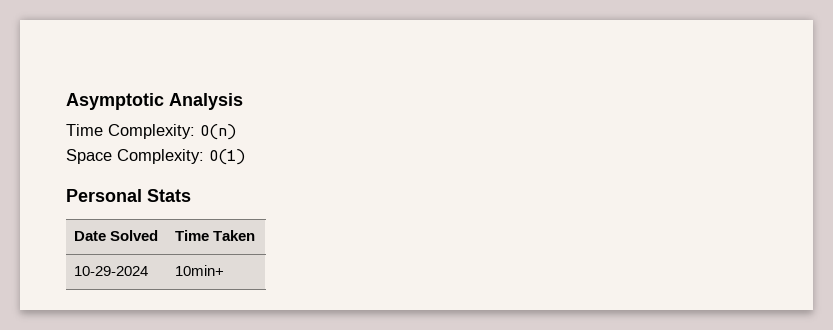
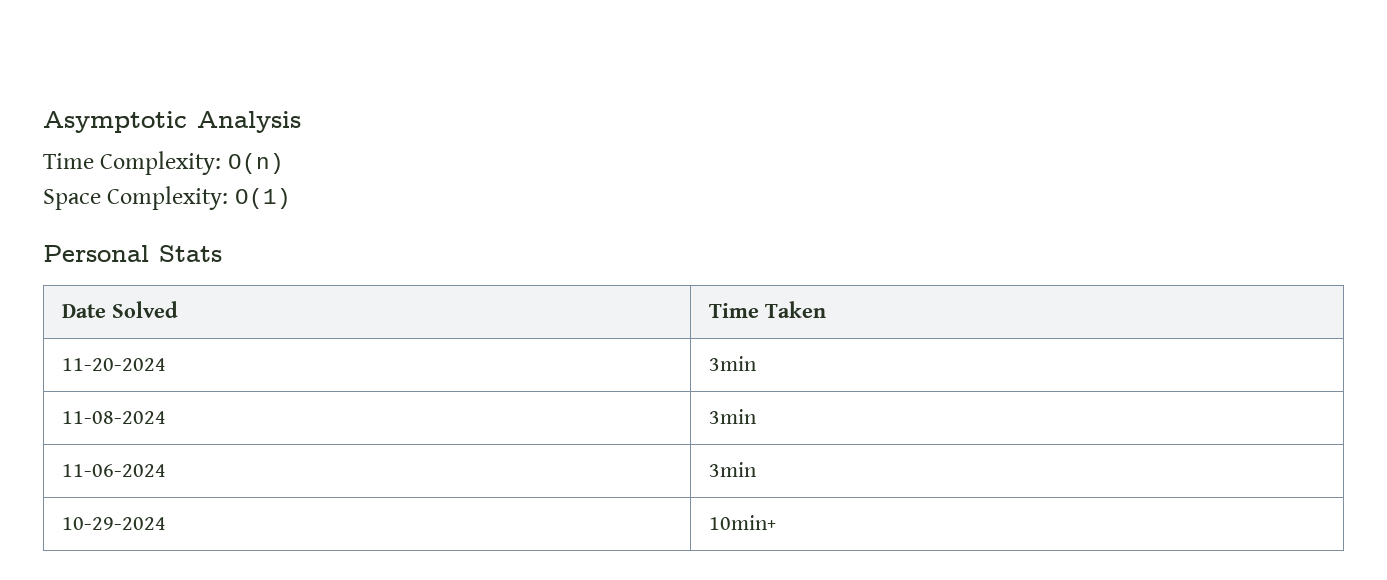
(255, 235) none -> [61,358,166,371] [708,356,757,371] [61,411,166,424] [708,409,757,424] [61,464,166,477] [708,462,757,477] // 11-20-2024 | 3min // 11-08-2024 | 3min // 11-06-2024 | 3min

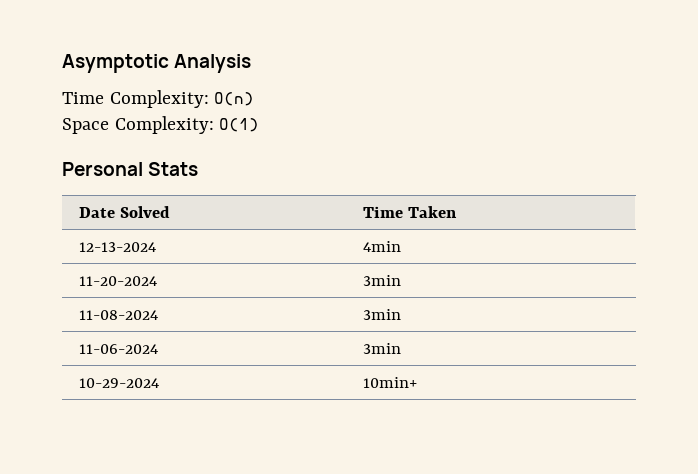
(826, 309) none -> [78,242,156,252] [362,241,401,252] // 12-13-2024 | 4min

